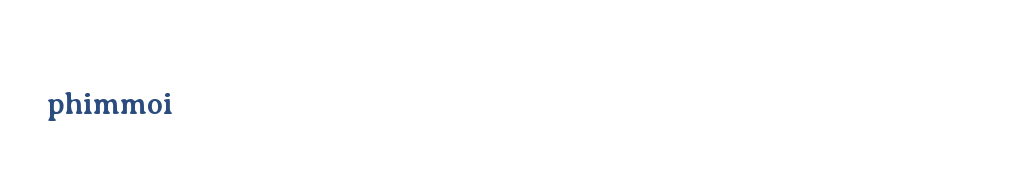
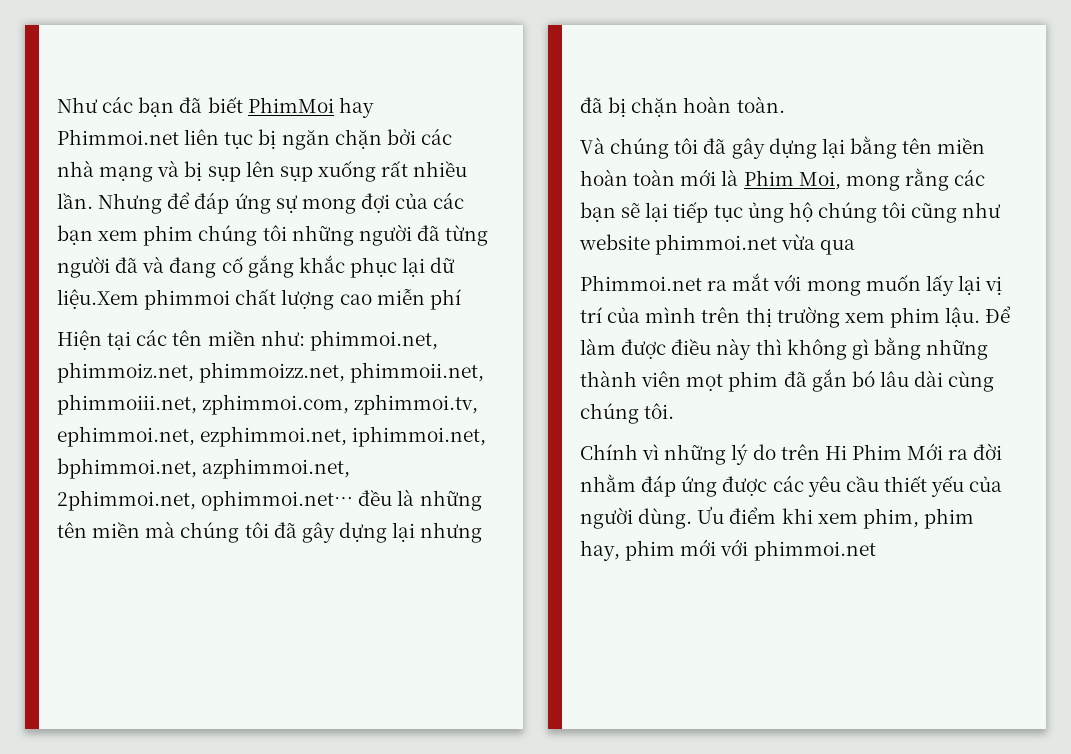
[47,92,173,121] phimmoi -> [57,96,374,118] [57,128,452,150] [57,160,468,182] [57,192,465,214] [57,224,489,246] [57,255,456,278] [57,289,461,310] [57,329,438,351] [57,362,485,383] [57,394,479,415] [57,426,487,447] [57,458,351,479] [57,489,482,511] [57,521,483,543] [580,96,785,117] [580,136,986,159] [580,168,986,191] [580,202,1002,223] [579,234,856,255] [580,273,1003,296] [580,306,1012,328] [580,337,989,360] [580,369,995,392] [580,403,675,424] [580,443,1003,465] [580,474,1003,497] [580,506,974,529] [580,539,876,561] Như các bạn đã biết PhimMoi hay Phimmoi.net liên tục bị ngăn chặn bởi các nhà mạng và bị sụp lên sụp xuống rất nhiều lần. Nhưng để đáp ứng sự mong đợi của các bạn xem phim chúng tôi những người đã từng người đã và đang cố gắng khắc phục lại dữ liệu.Xem phimmoi chất lượng cao miễn phí // Hiện tại các tên miền như: phimmoi.net, phimmoiz.net, phimmoizz.net, phimmoii.net, phimmoiii.net, zphimmoi.com, zphimmoi.tv, ephimmoi.net, ezphimmoi.net, iphimmoi.net, bphimmoi.net, azphimmoi.net, 2phimmoi.net, ophimmoi.net… đều là những tên miền mà chúng tôi đã gây dựng lại nhưng đã bị chặn hoàn toàn. // Và chúng tôi đã gây dựng lại bằng tên miền hoàn toàn mới là Phim Moi, mong rằng các bạn sẽ lại tiếp tục ủng hộ chúng tôi cũng như website phimmoi.net vừa qua // Phimmoi.net ra mắt với mong muốn lấy lại vị trí của mình trên thị trường xem phim lậu. Để làm được điều này thì không gì bằng những thành viên mọt phim đã gắn bó lâu dài cùng chúng tôi. // Chính vì những lý do trên Hi Phim Mới ra đời nhằm đáp ứng được các yêu cầu thiết yếu của người dùng. Ưu điểm khi xem phim, phim hay, phim mới với phimmoi.net

